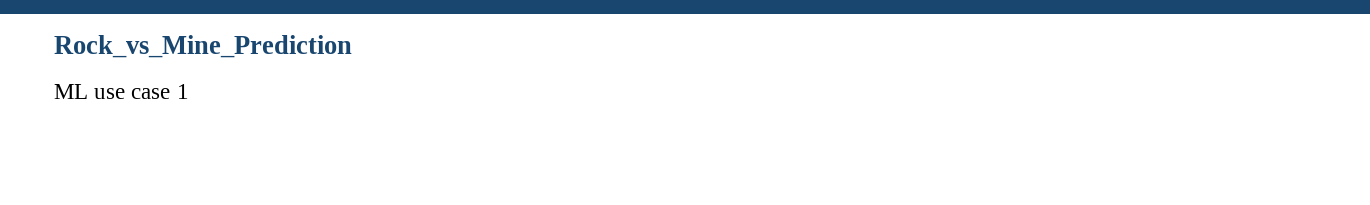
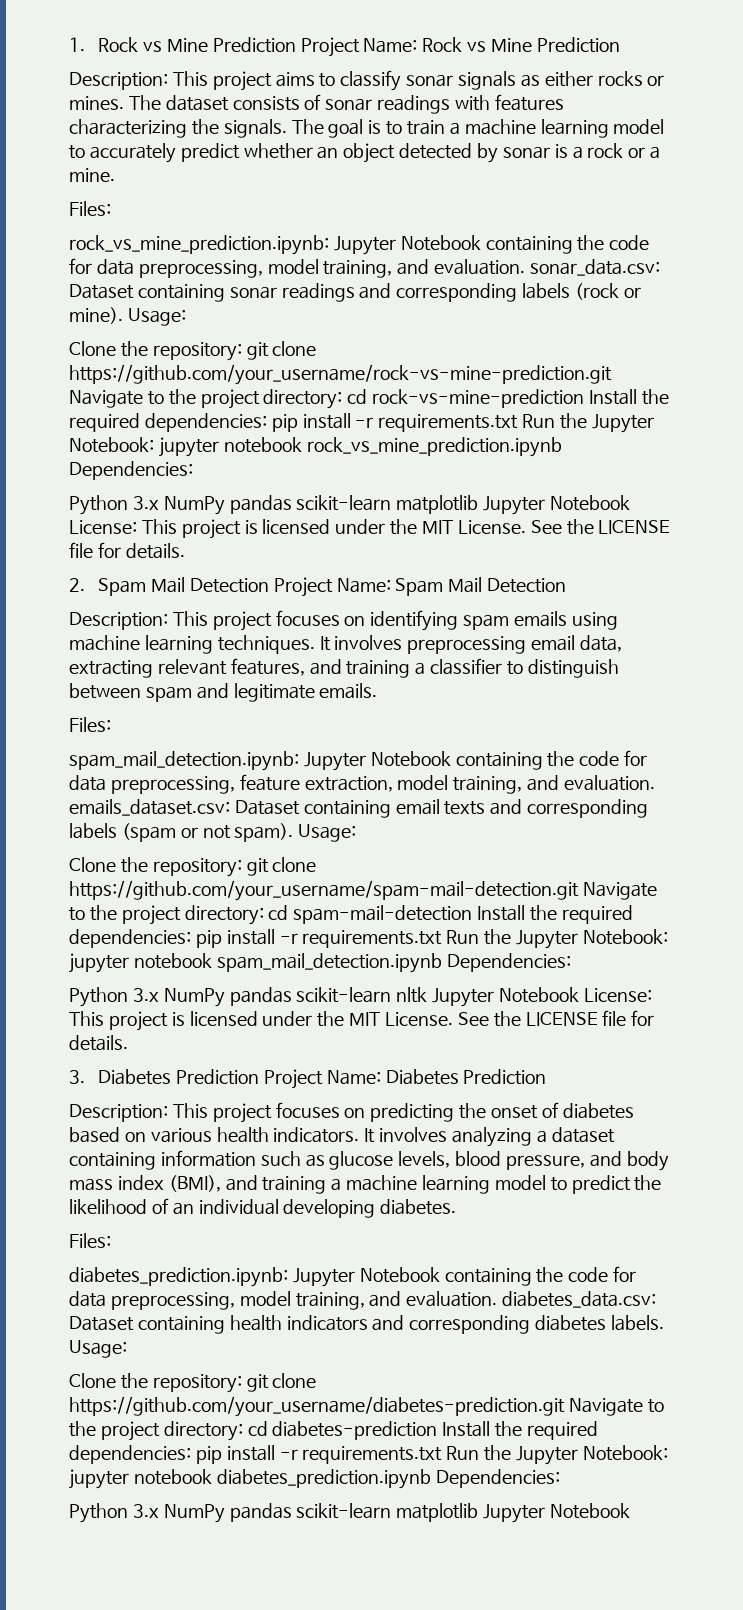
[54,35,352,58] [54,84,189,99] Rock_vs_Mine_Prediction // ML use case 1 -> [69,37,620,57] [69,70,665,91] [69,94,564,114] [69,119,665,138] [69,143,661,163] [69,168,115,182] [69,201,111,216] [69,235,650,255] [69,258,661,278] [69,283,641,302] [69,307,186,326] [69,341,317,361] [69,364,612,385] [69,389,669,409] [69,413,654,433] [69,437,562,457] [69,461,193,480] [69,495,630,515] [69,519,671,539] [69,542,185,559] [69,577,567,597] [69,610,618,631] [69,635,623,654] [69,658,619,678] [69,683,378,702] [69,717,111,732] [69,750,648,771] [69,774,656,794] [69,799,649,818] [69,823,357,842] [69,857,317,877] [69,880,657,901] [69,905,633,925] [69,929,668,949] [69,953,571,973] [69,987,652,1007] [69,1010,655,1031] [69,1035,128,1051] [69,1069,547,1089] [69,1102,634,1123] [69,1127,615,1147] [69,1150,669,1171] [69,1175,662,1194] [69,1198,457,1218] [69,1233,111,1248] [69,1266,637,1287] [69,1291,657,1310] [69,1315,664,1334] [69,1340,127,1358] [69,1373,317,1393] [69,1396,664,1417] [69,1421,599,1441] [69,1445,668,1465] [69,1469,560,1489] [69,1503,630,1523] 1. Rock vs Mine Prediction Project Name: Rock vs Mine Prediction // Description: This project aims to classify sonar signals as either rocks or mines. The dataset consists of sonar readings with features characterizing the signals. The goal is to train a machine learning model to accurately predict whether an object detected by sonar is a rock or a mine. // Files: // rock_vs_mine_prediction.ipynb: Jupyter Notebook containing the code for data preprocessing, model training, and evaluation. sonar_data.csv: Dataset containing sonar readings and corresponding labels (rock or mine). Usage: // Clone the repository: git clone https://github.com/your_username/rock-vs-mine-prediction.git Navigate to the project directory: cd rock-vs-mine-prediction Install the required dependencies: pip install -r requirements.txt Run the Jupyter Notebook: jupyter notebook rock_vs_mine_prediction.ipynb Dependencies: // Python 3.x NumPy pandas scikit-learn matplotlib Jupyter Notebook License: This project is licensed under the MIT License. See the LICENSE file for details. // 2. Spam Mail Detection Project Name: Spam Mail Detection // Description: This project focuses on identifying spam emails using machine learning techniques. It involves preprocessing email data, extracting relevant features, and training a classifier to distinguish between spam and legitimate emails. // Files: // spam_mail_detection.ipynb: Jupyter Notebook containing the code for data preprocessing, feature extraction, model training, and evaluation. emails_dataset.csv: Dataset containing email texts and corresponding labels (spam or not spam). Usage: // Clone the repository: git clone https://github.com/your_username/spam-mail-detection.git Navigate to the project directory: cd spam-mail-detection Install the required dependencies: pip install -r requirements.txt Run the Jupyter Notebook: jupyter notebook spam_mail_detection.ipynb Dependencies: // Python 3.x NumPy pandas scikit-learn nltk Jupyter Notebook License: This project is licensed under the MIT License. See the LICENSE file for details. // 3. Diabetes Prediction Project Name: Diabetes Prediction // Description: This project focuses on predicting the onset of diabetes based on various health indicators. It involves analyzing a dataset containing information such as glucose levels, blood pressure, and body mass index (BMI), and training a machine learning model to predict the likelihood of an individual developing diabetes. // Files: // diabetes_prediction.ipynb: Jupyter Notebook containing the code for data preprocessing, model training, and evaluation. diabetes_data.csv: Dataset containing health indicators and corresponding diabetes labels. Usage: // Clone the repository: git clone https://github.com/your_username/diabetes-prediction.git Navigate to the project directory: cd diabetes-prediction Install the required dependencies: pip install -r requirements.txt Run the Jupyter Notebook: jupyter notebook diabetes_prediction.ipynb Dependencies: // Python 3.x NumPy pandas scikit-learn matplotlib Jupyter Notebook

